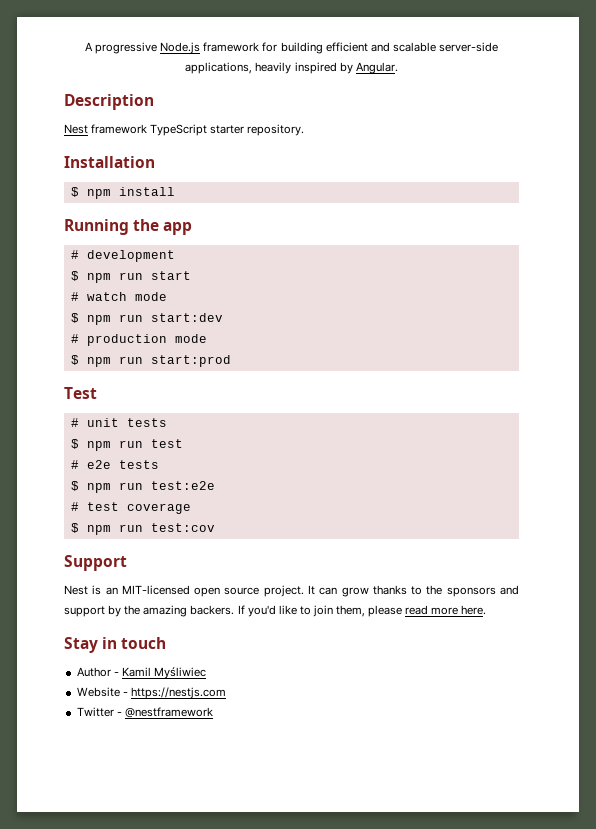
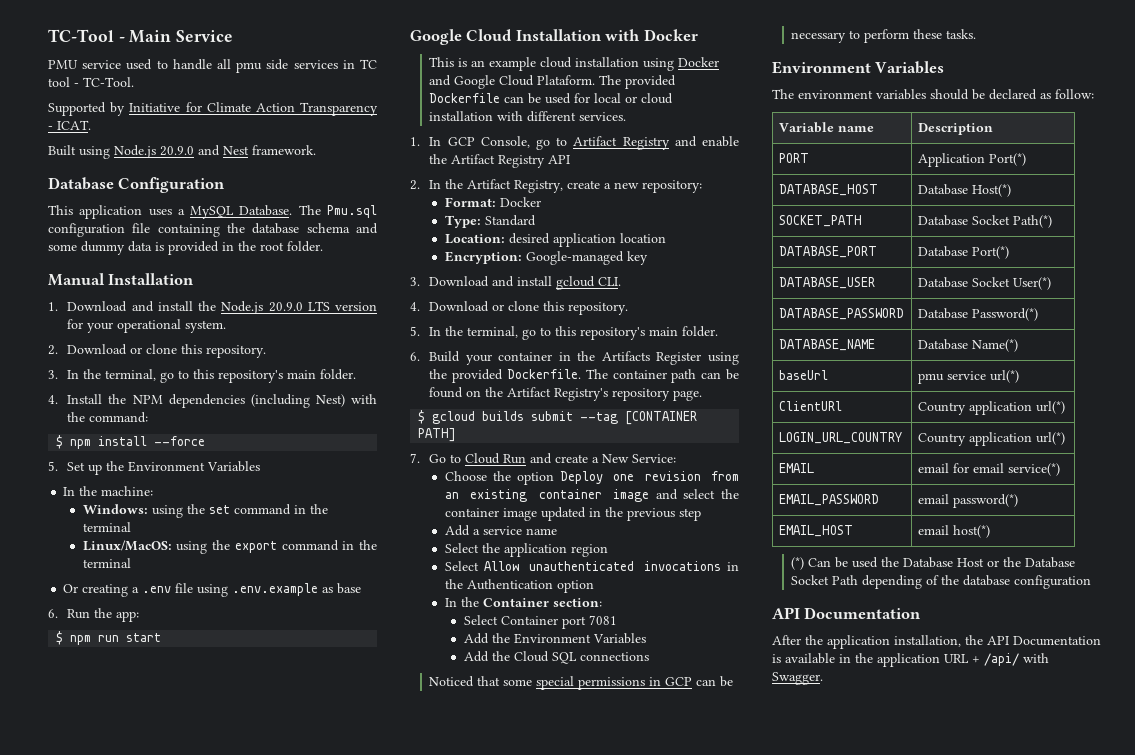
[85,42,498,54] [185,62,398,74] [64,94,154,110] [64,124,305,136] [64,156,155,168] [70,187,175,199] [64,219,193,235] [70,250,175,262] [70,271,191,283] [70,292,167,301] [70,313,223,325] [70,334,207,346] [70,355,231,367] [64,387,97,399] [70,418,167,427] [70,439,183,451] [70,460,159,469] [70,481,215,493] [70,502,191,514] [70,523,215,535] [64,555,127,571] [64,585,519,597] [64,605,487,617] [64,637,167,653] [76,667,206,679] [76,687,226,699] [76,707,213,718] A progressive Node.js framework for building efficient and scalable server-side applications, heavily inspired by Angular. // Description // Nest framework TypeScript starter repository. // Installation // $ npm install // Running the app // # development // $ npm run start // # watch mode // $ npm run start:dev // # production mode // $ npm run start:prod // Test // # unit tests // $ npm run test // # e2e tests // $ npm run test:e2e // # test coverage // $ npm run test:cov // Support // Nest is an MIT-licensed open source project. It can grow thanks to the sponsors and support by the amazing backers. If you'd like to join them, please read more here. // Stay in touch // Author - Kamil Myśliwiec // Website - https://nestjs.com // Twitter - @nestframework -> [48,29,234,43] [48,59,377,73] [48,77,134,87] [48,102,378,116] [48,120,91,130] [48,145,316,159] [48,177,226,193] [48,205,377,219] [48,223,378,237] [48,241,323,255] [48,273,195,286] [48,301,378,314] [67,319,227,333] [48,344,267,358] [48,369,357,383] [48,394,377,408] [67,412,149,423] [56,435,206,449] [48,461,261,475] [63,486,154,496] [82,504,328,518] [82,522,131,532] [82,540,378,554] [82,558,131,568] [63,583,362,597] [48,608,140,622] [56,631,162,645] [410,29,698,45] [429,57,720,71] [429,75,677,89] [429,93,674,104] [429,111,627,122] [410,136,739,150] [429,154,571,168] [410,179,703,193] [444,197,541,207] [444,215,536,228] [444,233,666,247] [444,251,648,265] [410,276,622,290] [410,301,629,315] [410,326,719,340] [410,351,739,365] [429,369,739,383] [429,387,703,401] [418,410,698,425] [418,428,457,442] [410,453,677,464] [444,471,739,485] [444,489,739,502] [444,507,701,521] [444,525,557,536] [444,543,608,557] [444,561,739,571] [444,579,594,593] [444,597,602,607] [464,615,618,629] [464,633,647,644] [464,651,650,664] [429,676,734,690] [791,29,977,43] [772,61,945,74] [772,89,1094,100] [778,122,874,133] [917,123,993,135] [778,153,809,163] [917,153,1026,167] [778,184,878,196] [917,184,1011,197] [778,215,862,227] [917,215,1052,228] [778,246,877,258] [917,246,1009,259] [778,277,875,289] [917,277,1051,290] [778,308,904,320] [917,308,1038,321] [778,339,875,351] [917,339,1018,352] [778,370,828,380] [917,370,1019,384] [778,401,842,411] [917,401,1065,415] [778,432,902,444] [917,432,1065,446] [778,463,814,473] [917,463,1060,476] [778,494,879,506] [917,494,1018,508] [778,525,853,537] [917,525,990,538] [791,557,1076,570] [791,575,1092,589] [772,607,922,619] [772,635,1101,649] [772,653,1049,667] [772,672,823,685] TC-Tool - Main Service // PMU service used to handle all pmu side services in TC tool - TC-Tool. // Supported by Initiative for Climate Action Transparency - ICAT. // Built using Node.js 20.9.0 and Nest framework. // Database Configuration // This application uses a MySQL Database. The Pmu.sql configuration file containing the database schema and some dummy data is provided in the root folder. // Manual Installation // 1. Download and install the Node.js 20.9.0 LTS version for your operational system. // 2. Download or clone this repository. // 3. In the terminal, go to this repository's main folder. // 4. Install the NPM dependencies (including Nest) with the command: // $ npm install --force // 5. Set up the Environment Variables // In the machine: // Windows: using the set command in the terminal // Linux/MacOS: using the export command in the terminal // Or creating a .env file using .env.example as base // 6. Run the app: // $ npm run start // Google Cloud Installation with Docker // This is an example cloud installation using Docker and Google Cloud Plataform. The provided Dockerfile can be used for local or cloud installation with different services. // 1. In GCP Console, go to Artifact Registry and enable the Artifact Registry API // 2. In the Artifact Registry, create a new repository: // Format: Docker // Type: Standard // Location: desired application location // Encryption: Google-managed key // 3. Download and install gcloud CLI. // 4. Download or clone this repository. // 5. In the terminal, go to this repository's main folder. // 6. Build your container in the Artifacts Register using the provided Dockerfile. The container path can be found on the Artifact Registry's repository page. // $ gcloud builds submit --tag [CONTAINER PATH] // 7. Go to Cloud Run and create a New Service: // Choose the option Deploy one revision from an existing container image and select the container image updated in the previous step // Add a service name // Select the application region // Select Allow unauthenticated invocations in the Authentication option // In the Container section: // Select Container port 7081 // Add the Environment Variables // Add the Cloud SQL connections // Noticed that some special permissions in GCP can be necessary to perform these tasks. // Environment Variables // The environment variables should be declared as follow: // Variable name | Description // PORT | Application Port(*) // DATABASE_HOST | Database Host(*) // SOCKET_PATH | Database Socket Path(*) // DATABASE_PORT | Database Port(*) // DATABASE_USER | Database Socket User(*) // DATABASE_PASSWORD | Database Password(*) // DATABASE_NAME | Database Name(*) // baseUrl | pmu service url(*) // ClientURl | Country application url(*) // LOGIN_URL_COUNTRY | Country application url(*) // EMAIL | email for email service(*) // EMAIL_PASSWORD | email password(*) // EMAIL_HOST | email host(*) // (*) Can be used the Database Host or the Database Socket Path depending of the database configuration // API Documentation // After the application installation, the API Documentation is available in the application URL + /api/ with Swagger.

